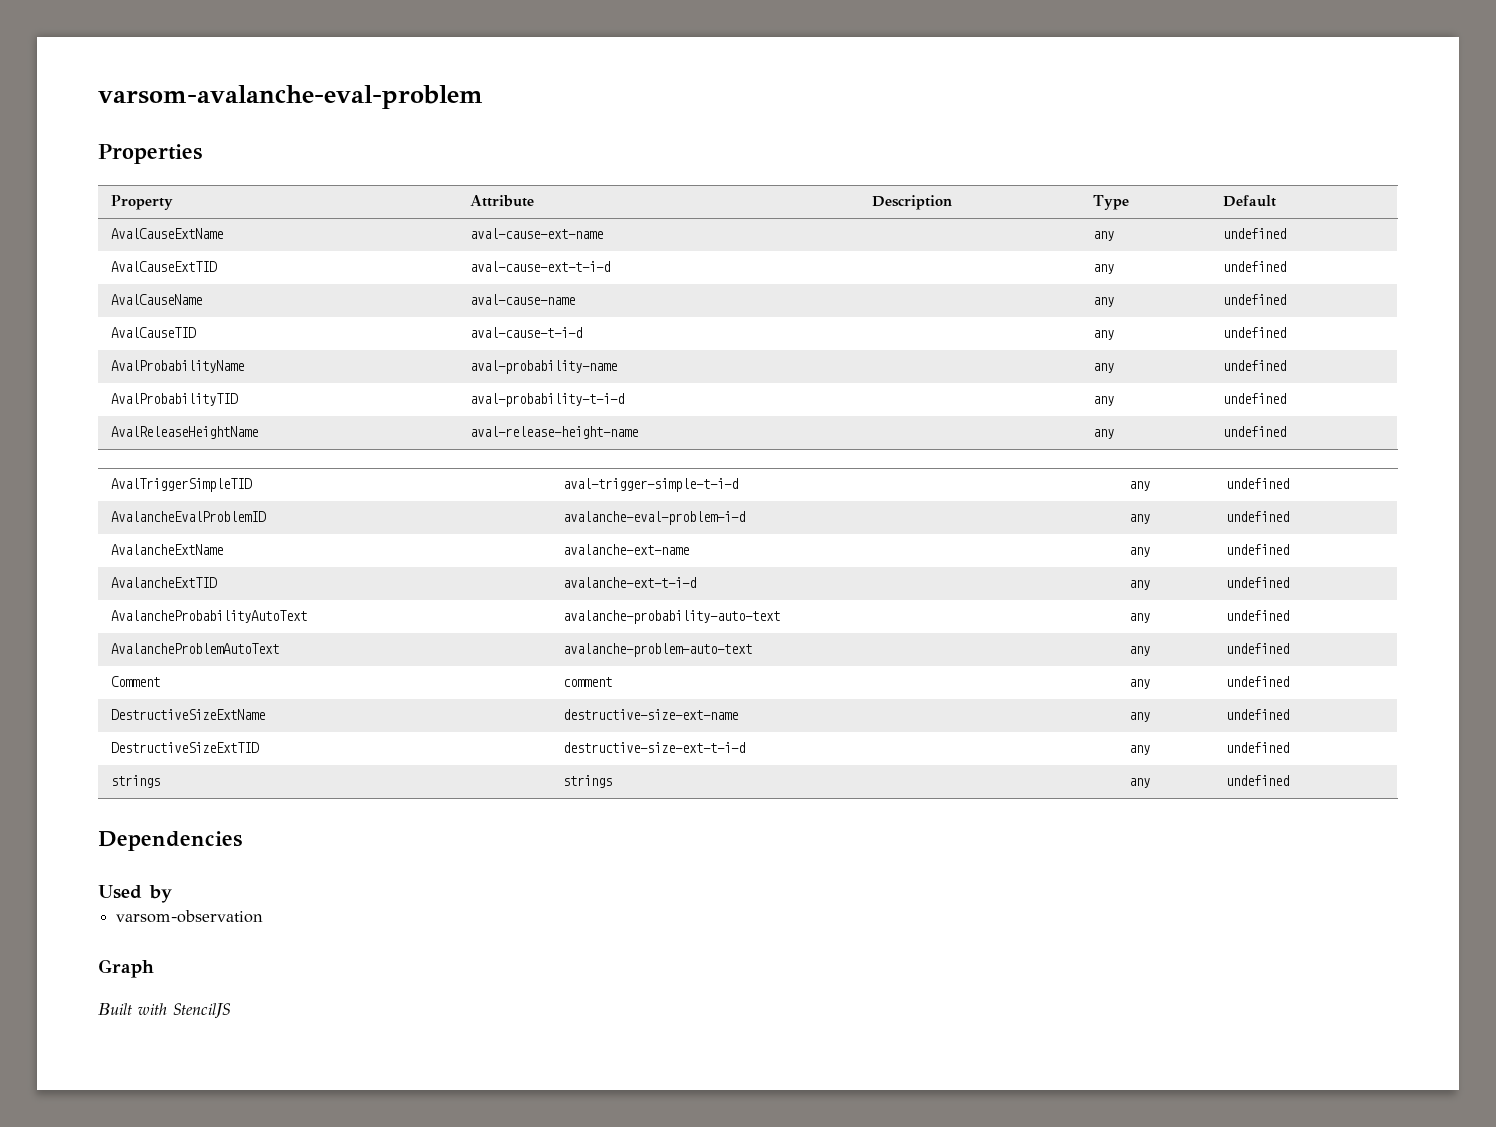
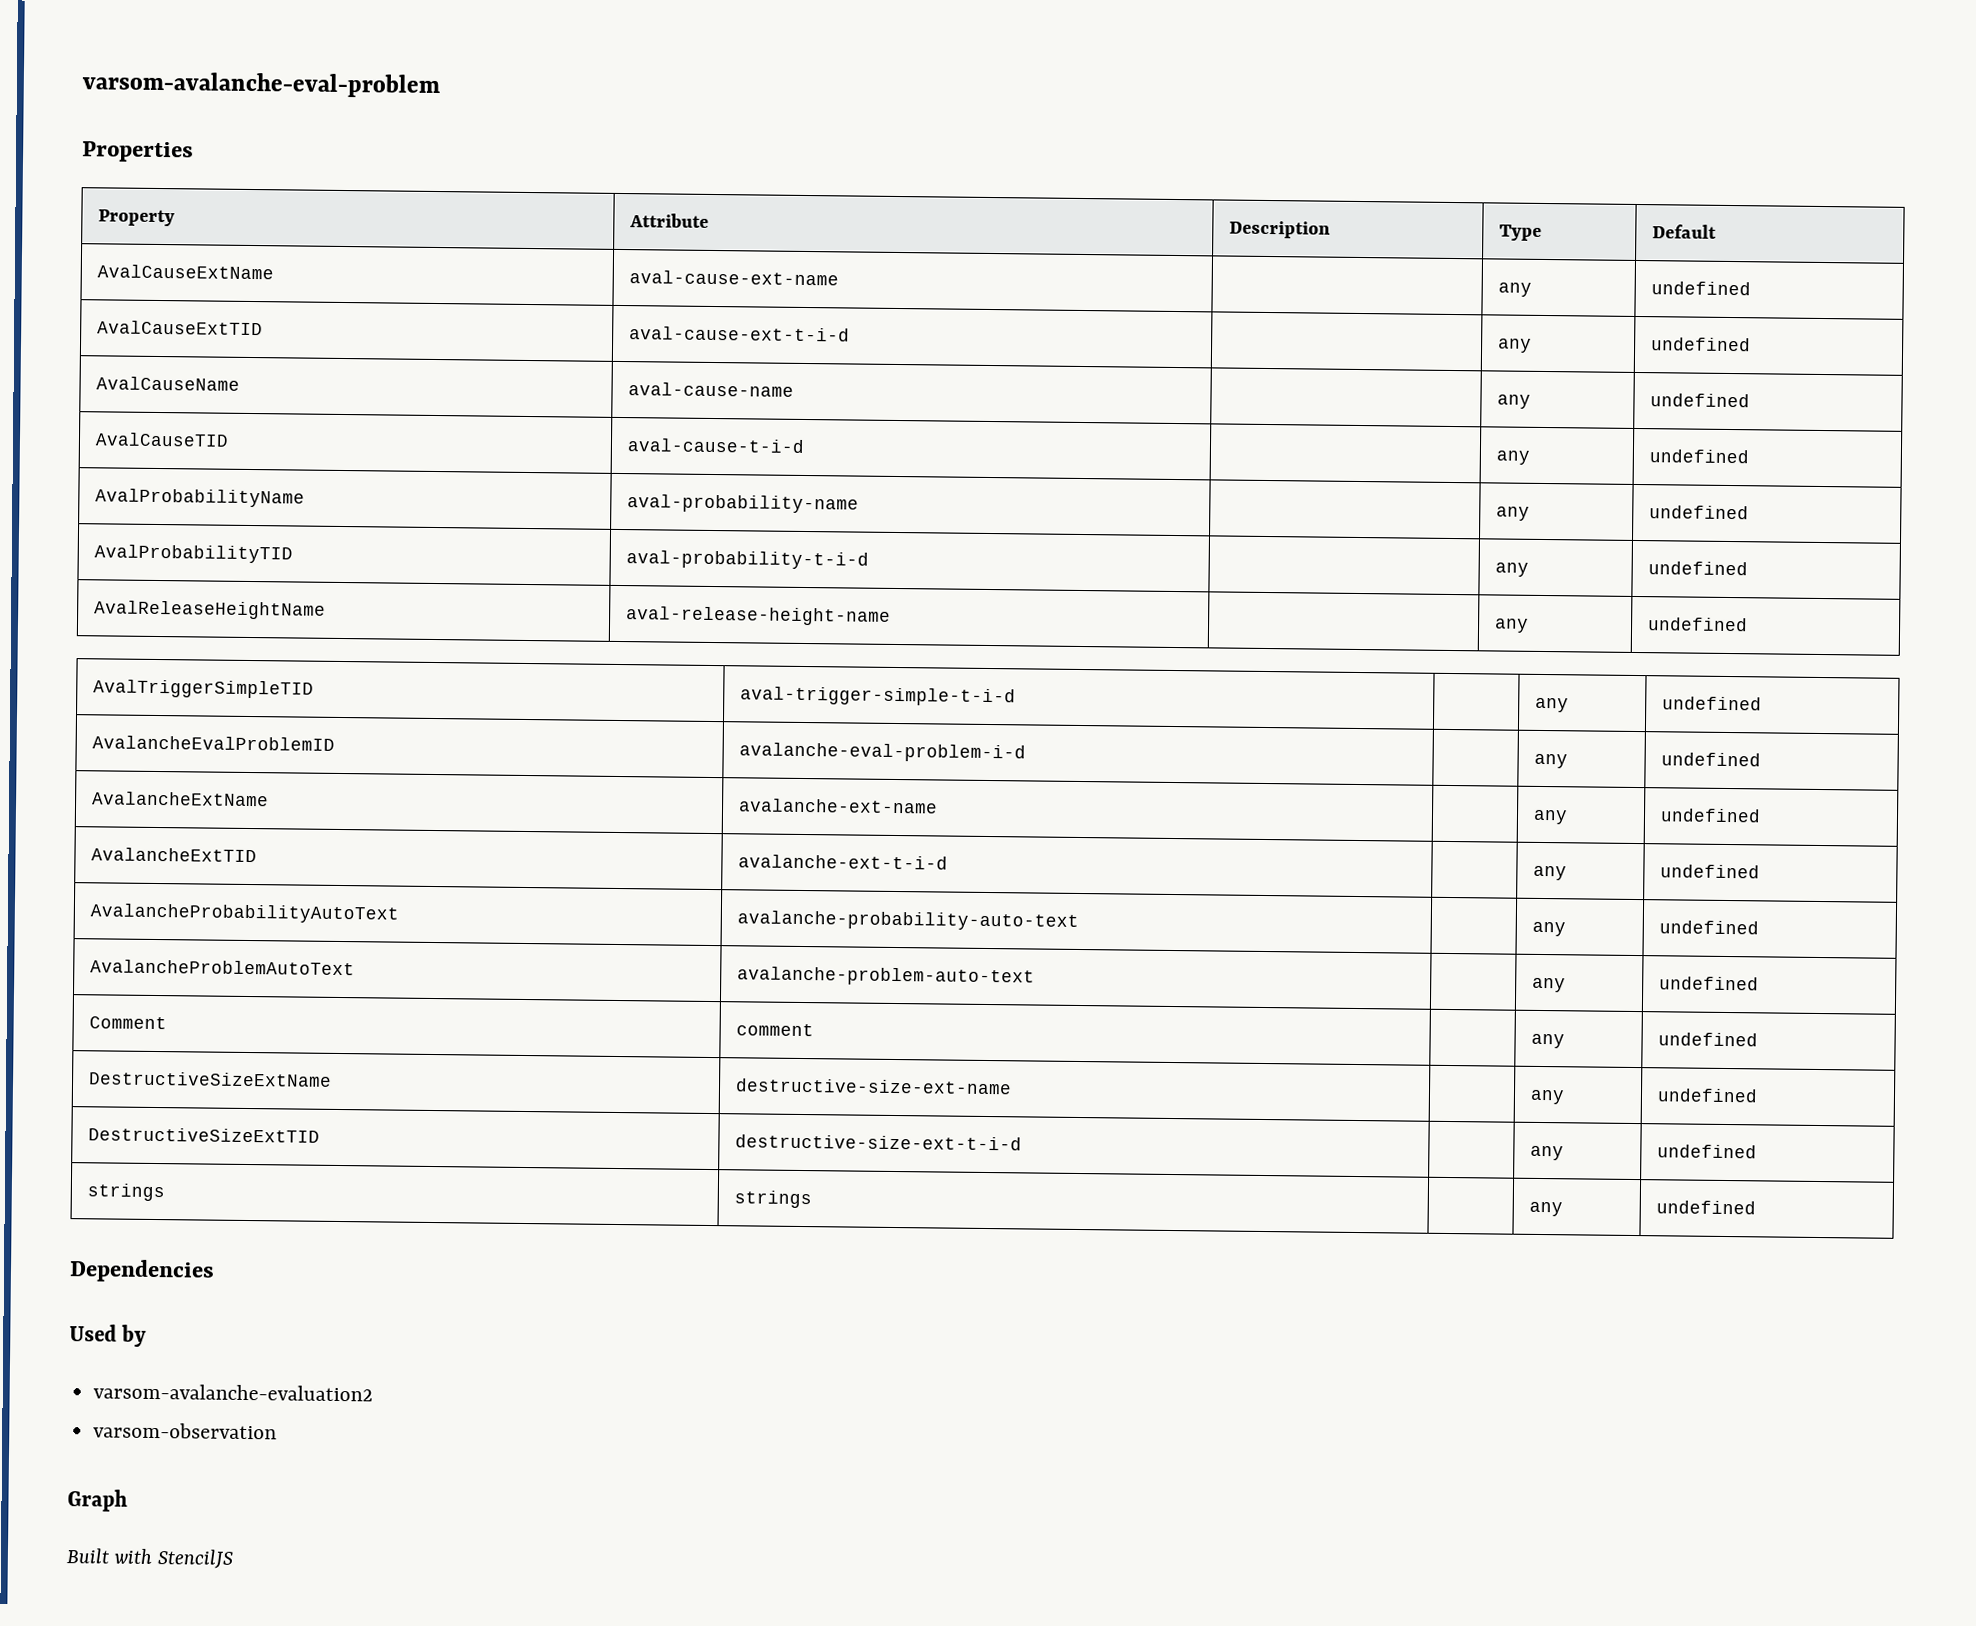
(172, 894) none -> [93,1383,374,1402] // varsom-avalanche-evaluation2

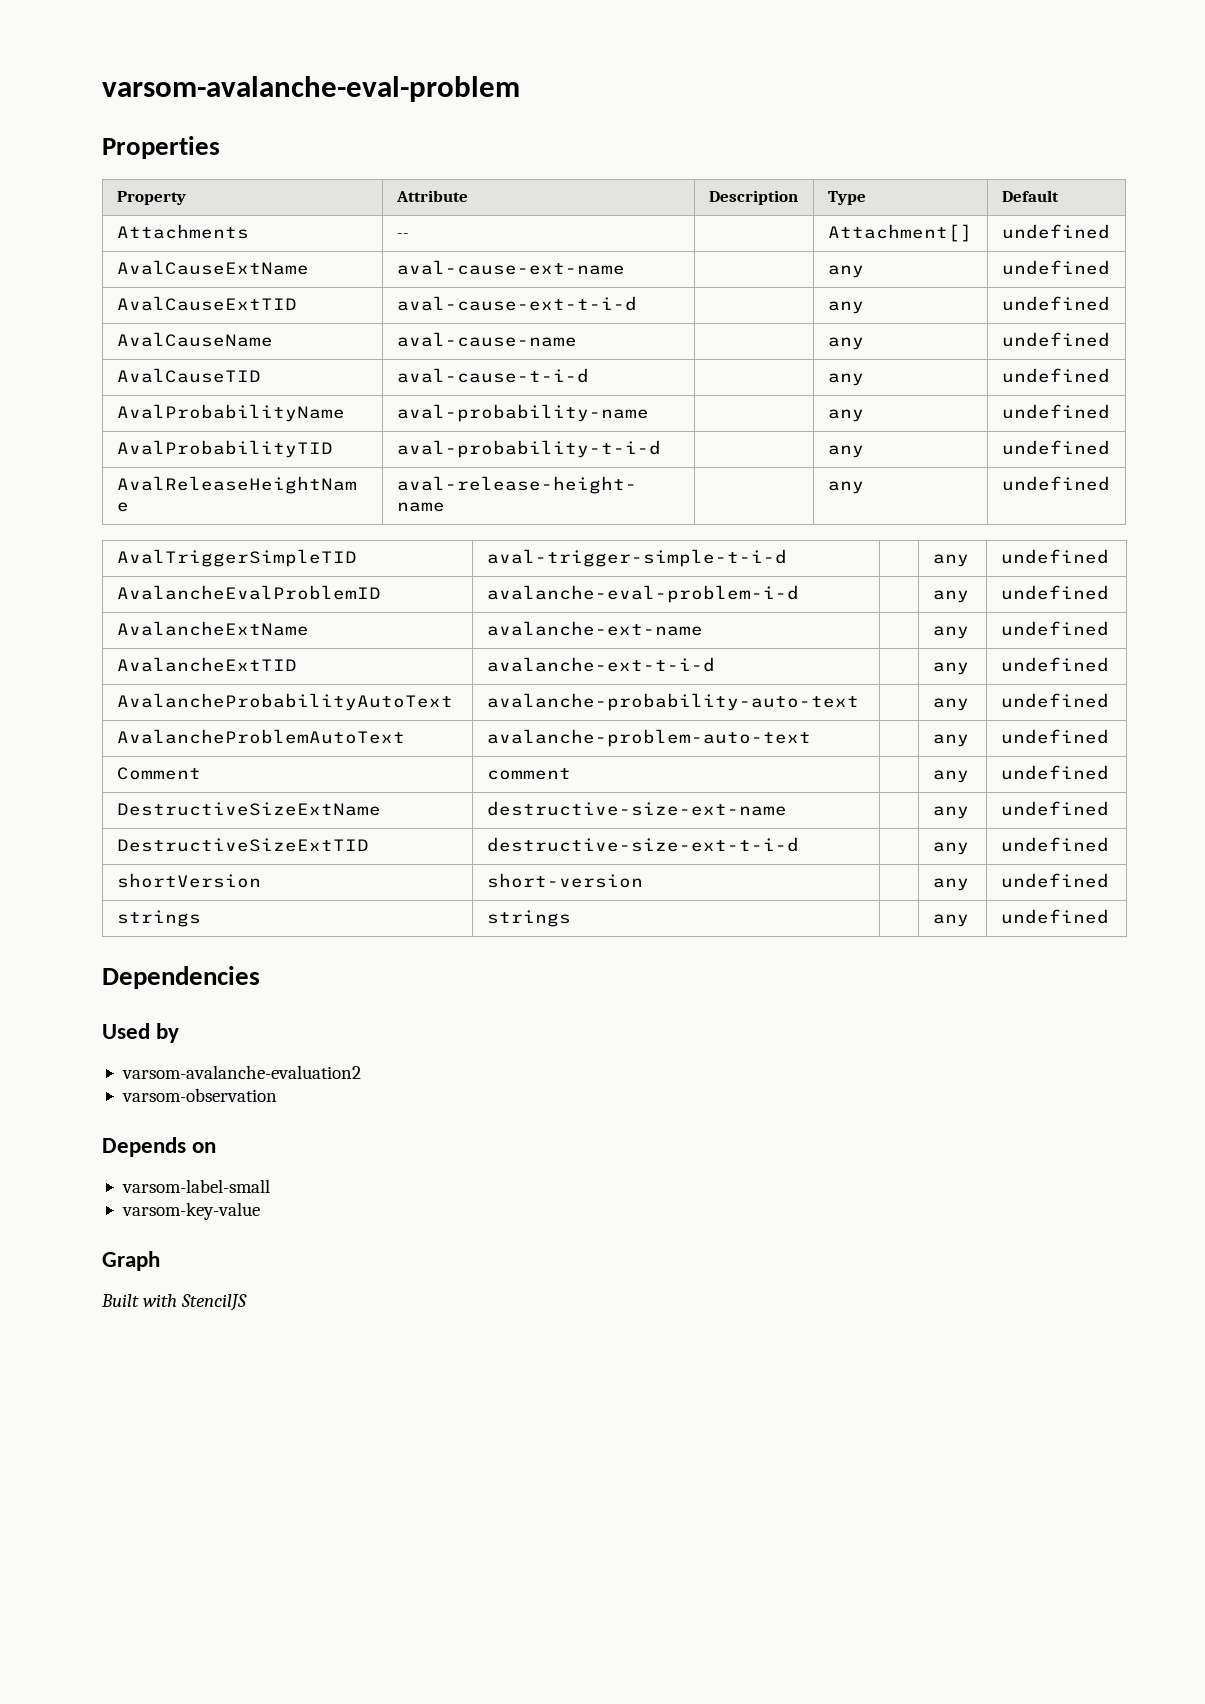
(1717, 231) none -> [116,224,249,239] [396,233,409,238] [827,224,972,242] [1001,224,1110,239] // Attachments | -- | | Attachment[] | undefined
(1757, 1151) none -> [116,873,261,888] [486,873,643,888] [932,878,969,891] [1000,873,1109,888] // shortVersion | short-version | | any | undefined
(278, 1431) none -> [102,1137,217,1157] [121,1179,270,1193] [121,1202,260,1220] // Depends on // varsom-label-small // varsom-key-value

